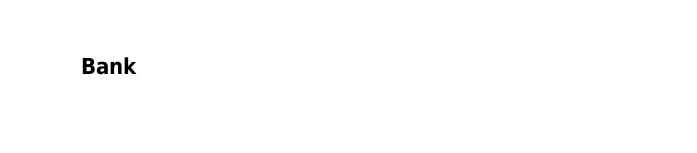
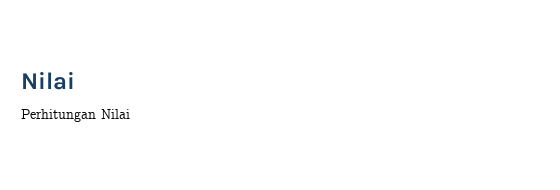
[81,57,137,75] Bank -> [21,71,75,90] [21,109,130,122] Nilai // Perhitungan Nilai

